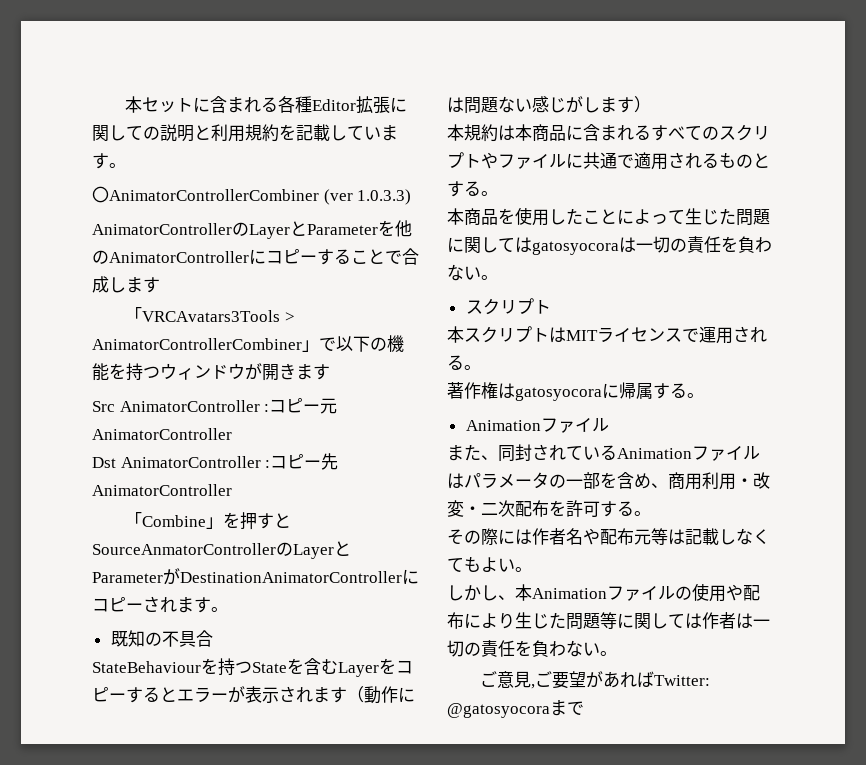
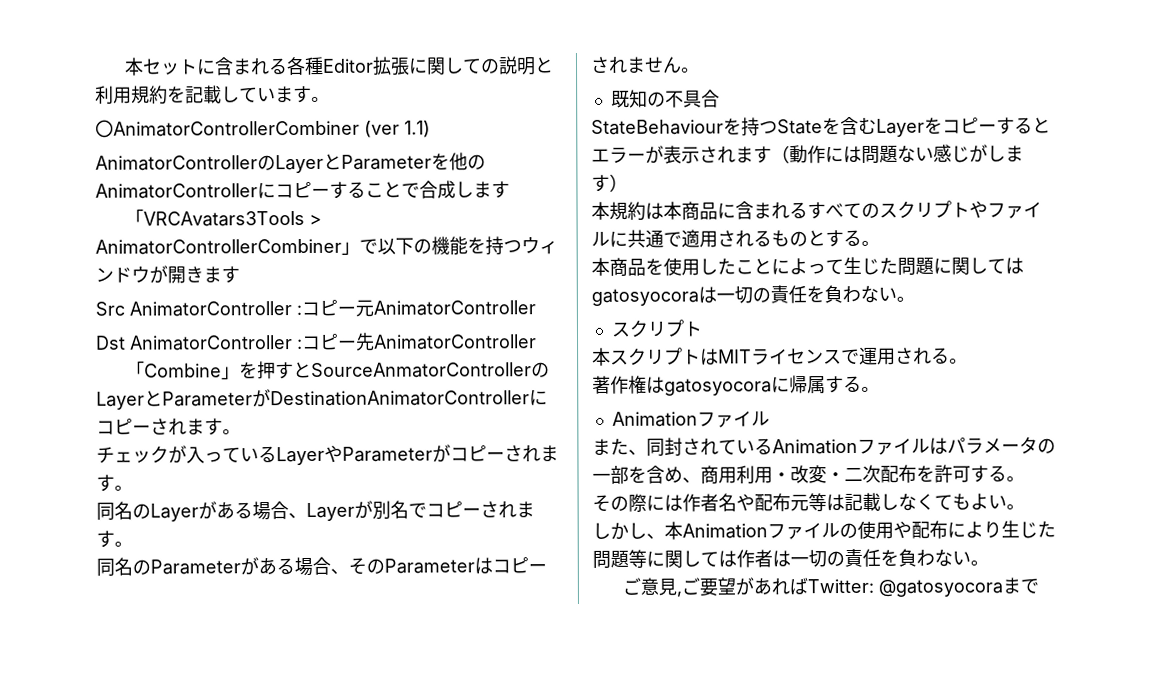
[357,189,412,205] 1.0.3.3) -> [404,120,431,138] 1.1)
(228, 609) none -> [96,444,559,466] [96,474,133,492] [96,500,535,522] [96,530,133,548] [96,556,547,577] [590,56,700,74] // チェックが入っているLayerやParameterがコピーされます。 // 同名のLayerがある場合、Layerが別名でコピーされます。 // 同名のParameterがある場合、そのParameterはコピーされません。

